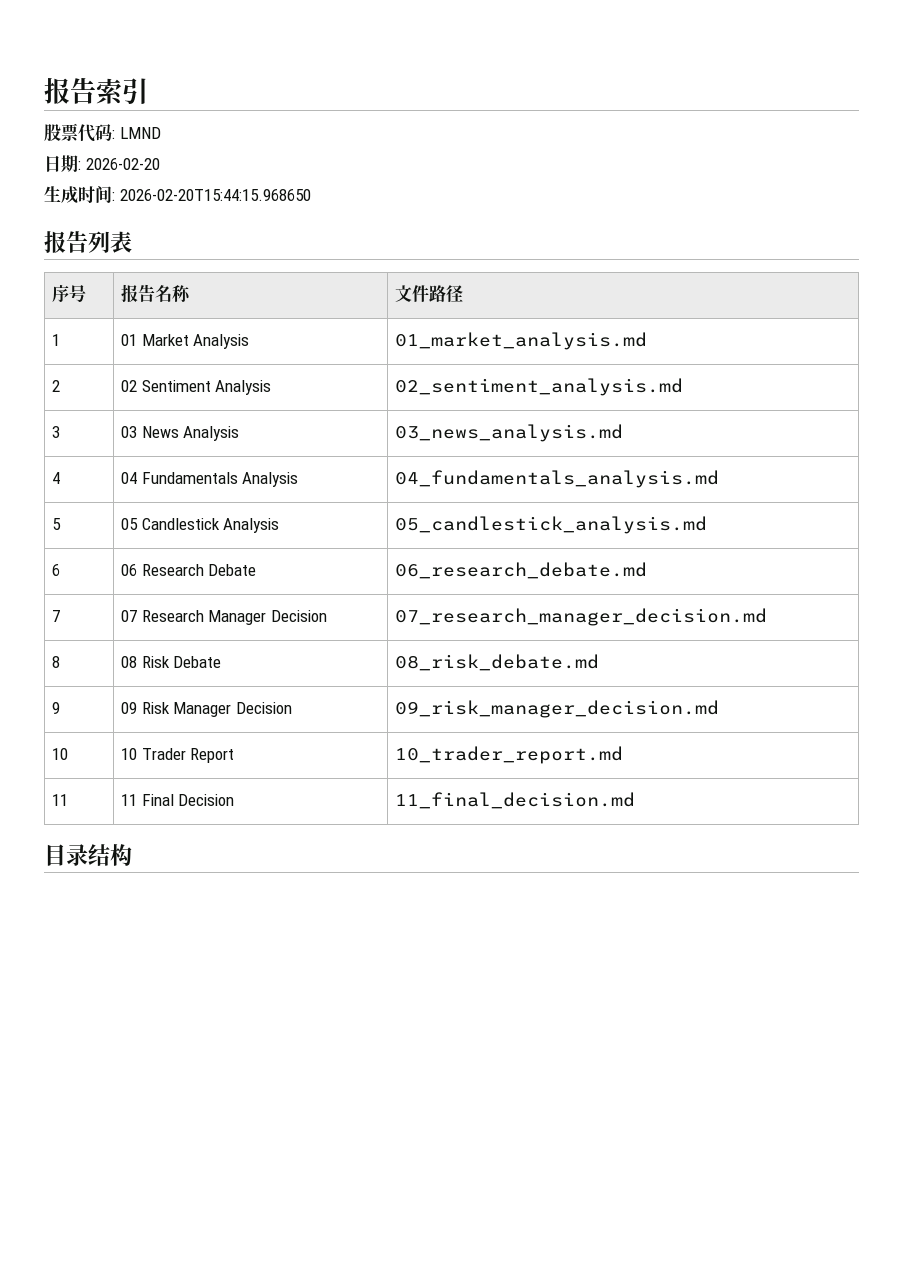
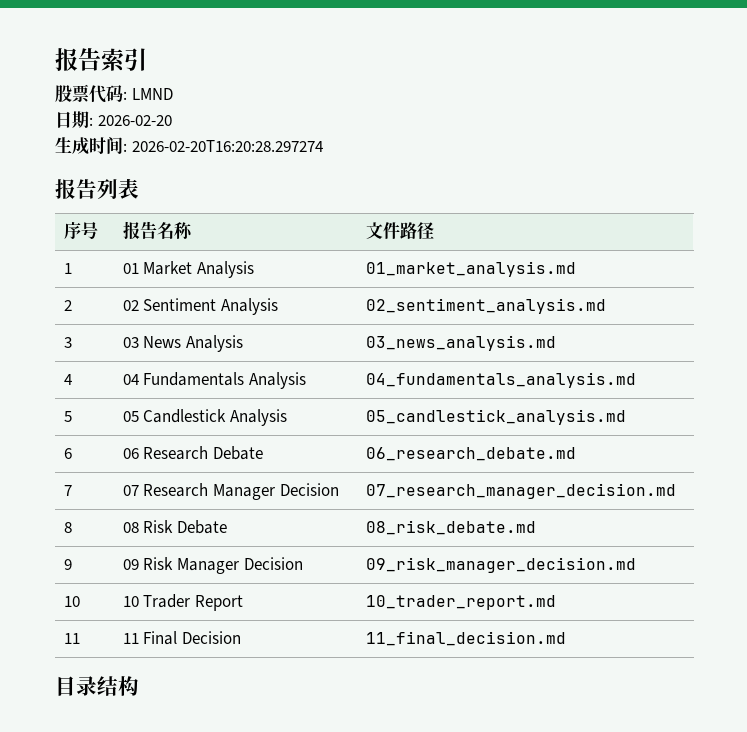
[119,189,311,201] 2026-02-20T15:44:15.968650 -> [131,140,323,152] 2026-02-20T16:20:28.297274

